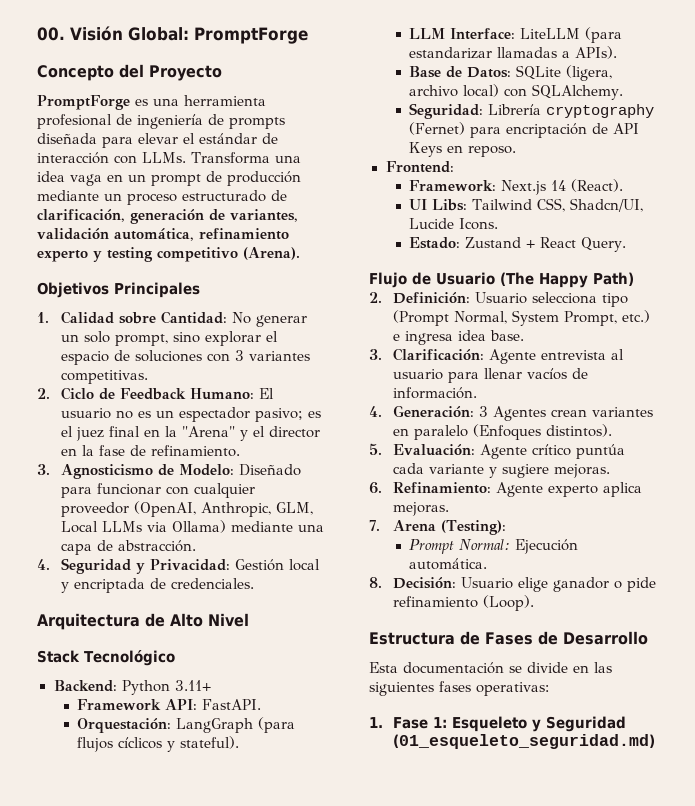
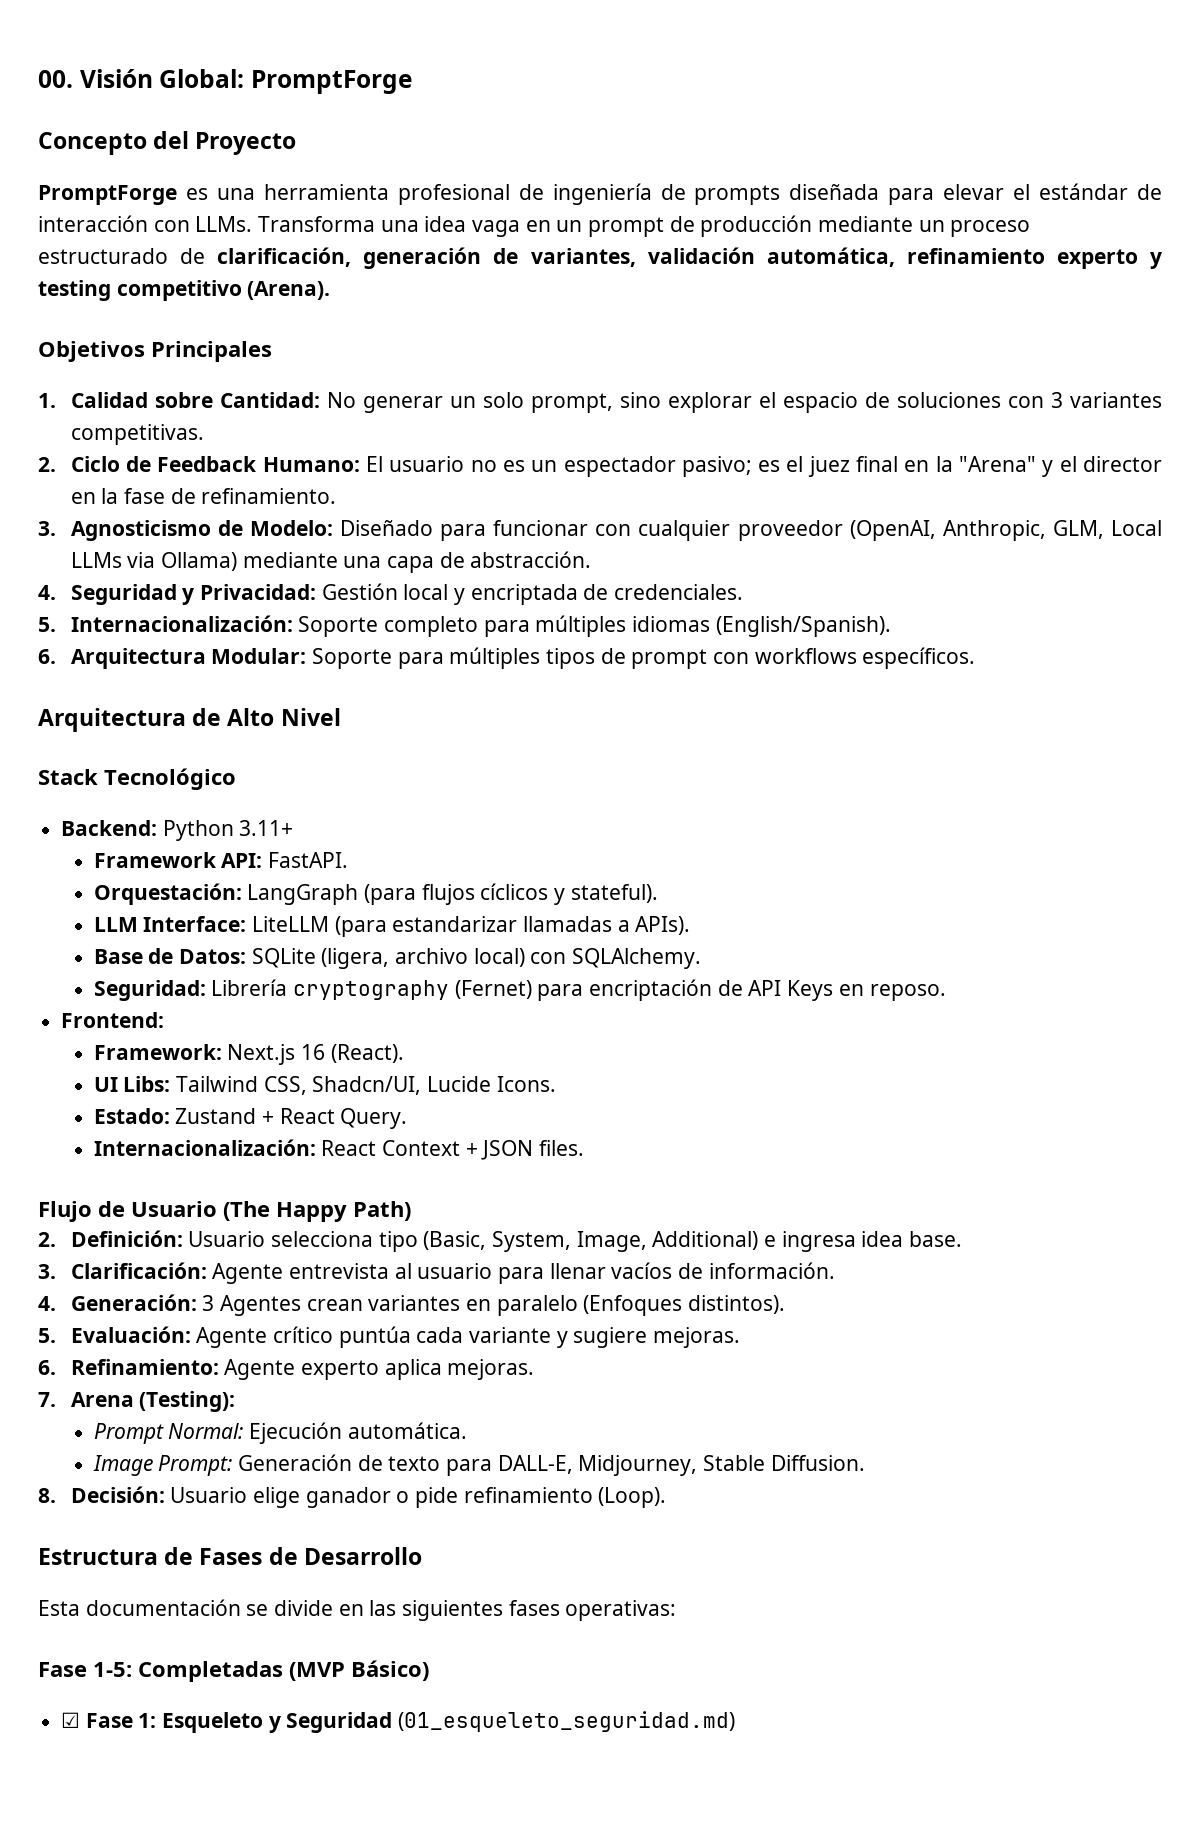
(254, 583) none -> [38,615,891,637] [38,647,976,669] // 5. Internacionalización: Soporte completo para múltiples idiomas (English/Spanish). // 6. Arquitectura Modular: Soporte para múltiples tipos de prompt con workflows específicos.
[551,180,567,191] 14 -> [301,1044,326,1060] 16
(627, 244) none -> [93,1139,585,1160] // Internacionalización: React Context + JSON files.
[392,310,650,326] (Prompt Normal, System Prompt, etc.) -> [423,1231,759,1252] (Basic, System, Image, Additional)
(488, 564) none -> [92,1454,865,1476] // Image Prompt: Generación de texto para DALL-E, Midjourney, Stable Diffusion.
[369,717,383,728] 1. -> [38,1660,429,1682] [61,1712,81,1728] Fase 1-5: Completadas (MVP Básico) // ☑

